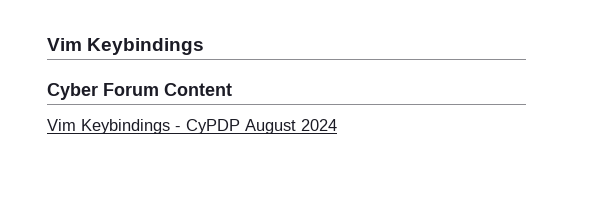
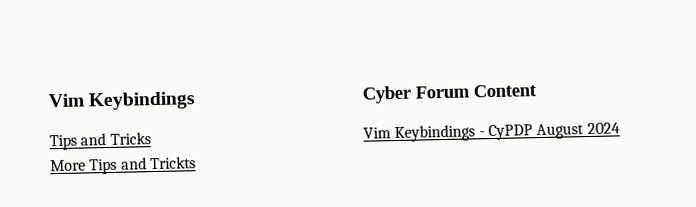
[47,38,205,55] Vim Keybindings -> [48,91,197,111] [49,132,151,151] [50,156,196,175] Vim Keybindings // Tips and Tricks // More Tips and Trickts

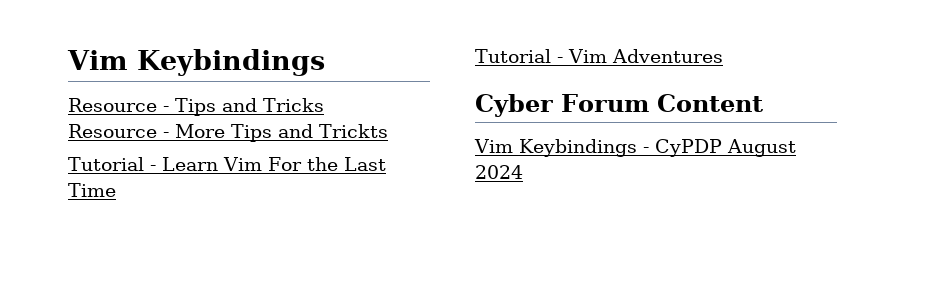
(197, 101) none -> [68,98,169,112] Resource -
(151, 138) none -> [68,124,169,138] Resource -
(196, 163) none -> [68,157,386,171] [68,183,116,197] [475,49,723,63] // Tutorial - Learn Vim For the Last Time // Tutorial - Vim Adventures

